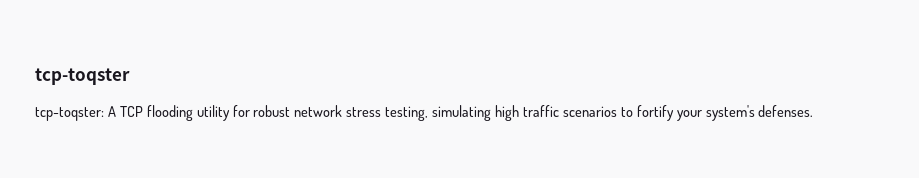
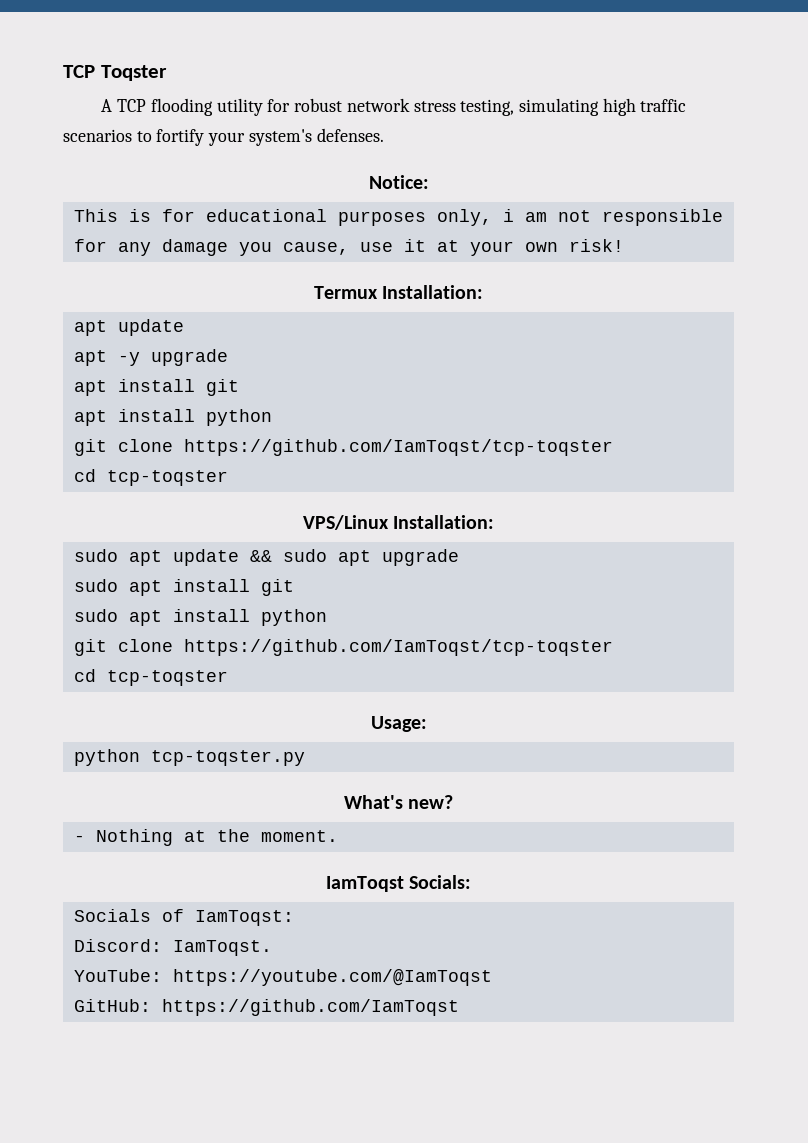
[35,68,130,85] [35,107,104,121] tcp-toqster // tcp-toqster: -> [63,65,167,81] TCP Toqster //
(814, 111) none -> [368,175,429,189] [73,209,723,226] [73,239,624,256] [313,285,484,299] [73,319,184,336] [73,349,228,366] [73,379,239,396] [73,409,272,426] [73,439,613,456] [73,469,228,486] [302,515,495,530] [73,549,459,566] [73,579,294,596] [73,609,327,626] [73,639,613,656] [73,669,228,686] [370,716,427,732] [73,749,305,766] [343,795,454,809] [73,829,338,846] [325,875,472,892] [73,909,294,926] [73,939,272,956] [73,969,492,986] [73,999,459,1016] // Notice: // This is for educational purposes only, i am not responsible for any damage you cause, use it at your own risk! // Termux Installation: // apt update // apt -y upgrade // apt install git // apt install python // git clone https://github.com/IamToqst/tcp-toqster // cd tcp-toqster // VPS/Linux Installation: // sudo apt update && sudo apt upgrade // sudo apt install git // sudo apt install python // git clone https://github.com/IamToqst/tcp-toqster // cd tcp-toqster // Usage: // python tcp-toqster.py // What's new? // - Nothing at the moment. // IamToqst Socials: // Socials of IamToqst: // Discord: IamToqst. // YouTube: https://youtube.com/@IamToqst // GitHub: https://github.com/IamToqst

